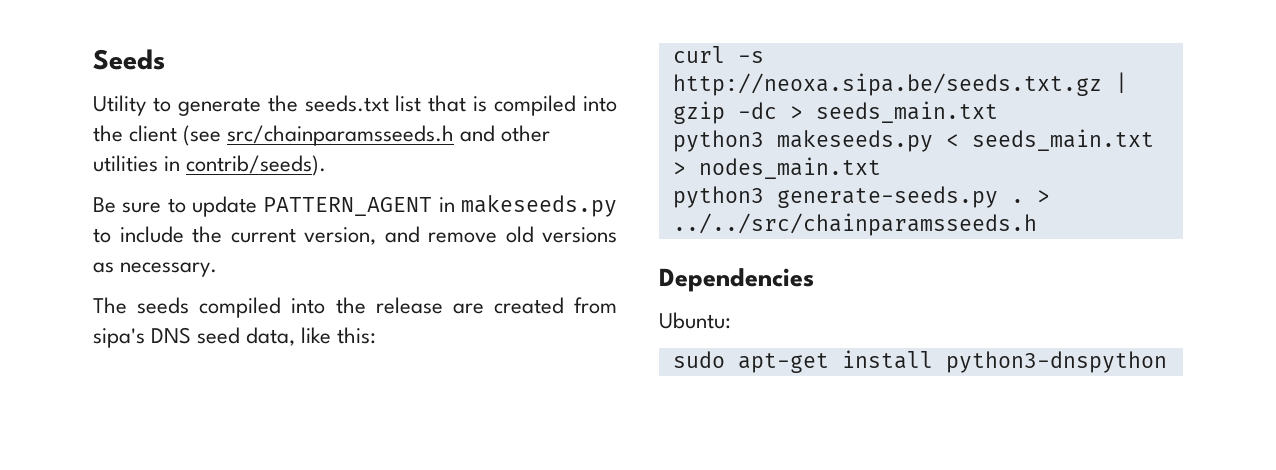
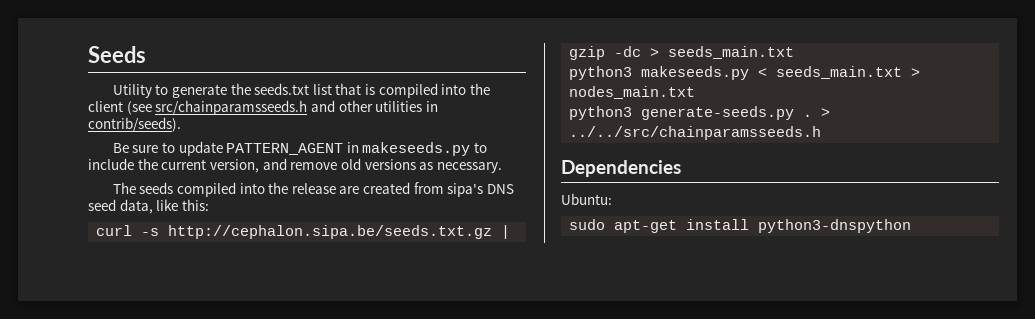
[672,73,1102,96] http://neoxa.sipa.be/seeds.txt.gz -> [168,225,493,239] http://cephalon.sipa.be/seeds.txt.gz

